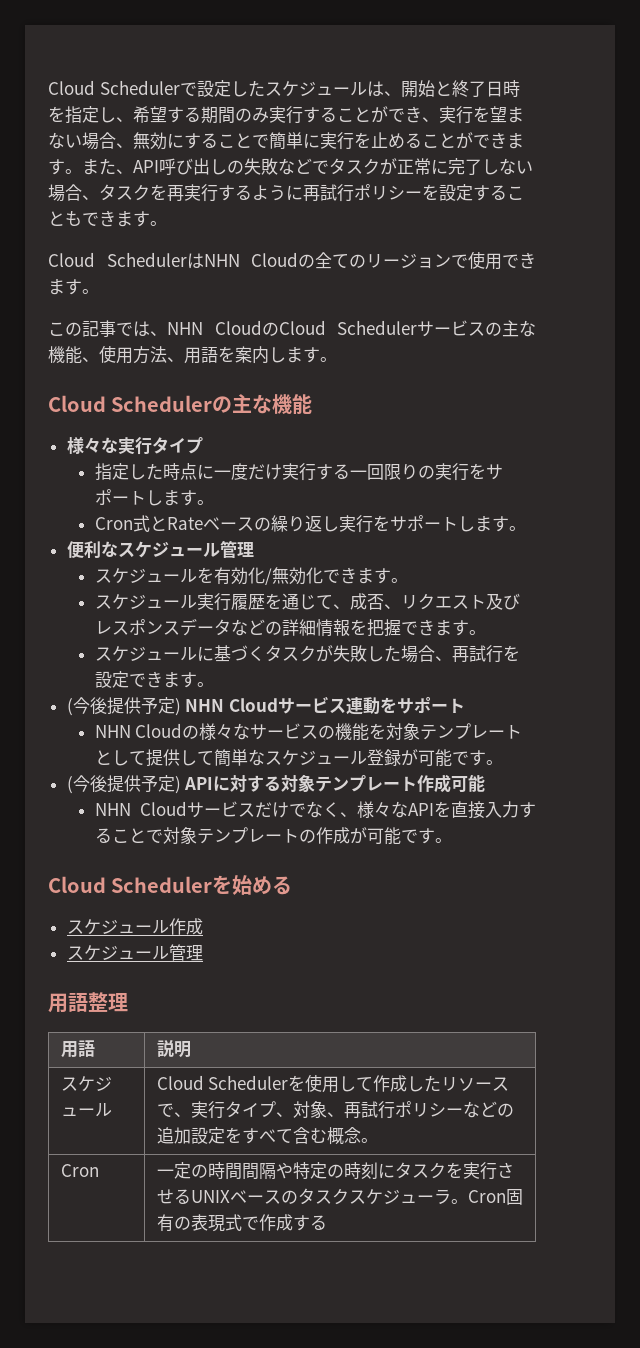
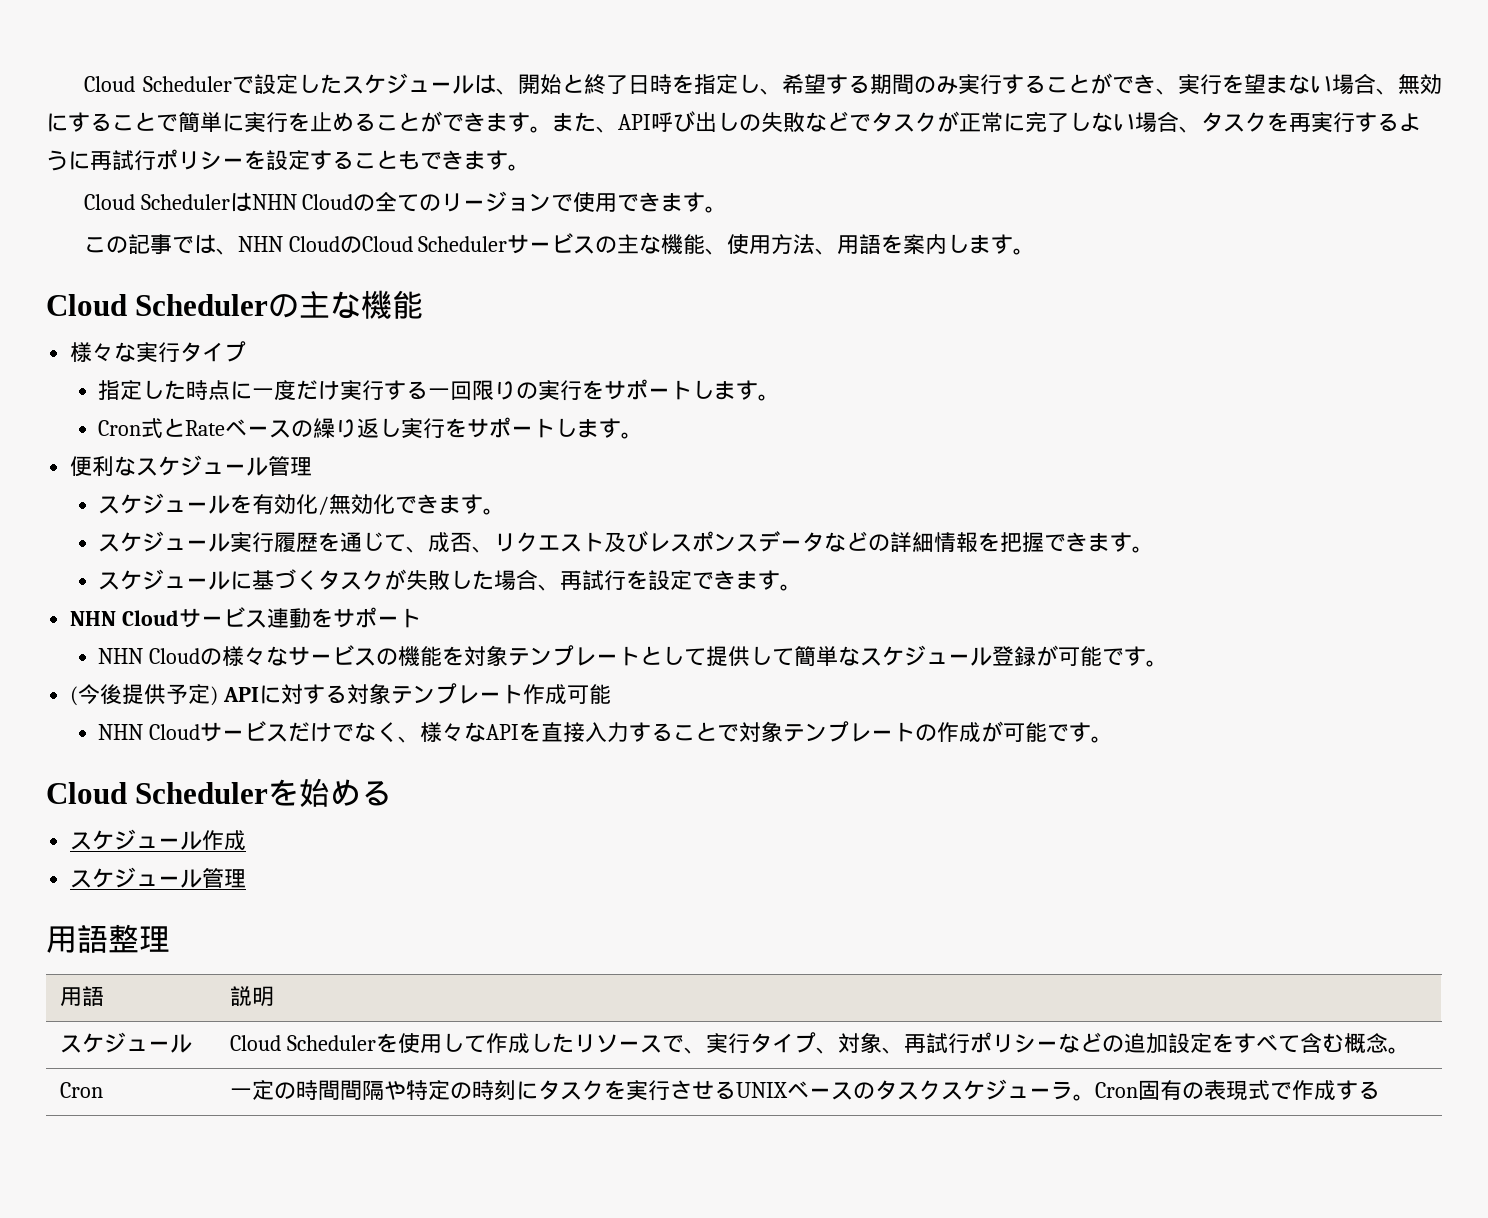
[66,697,181,716] (今後提供予定) -> (803, 587) none

